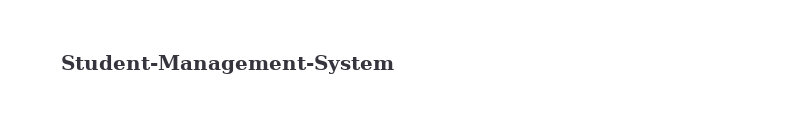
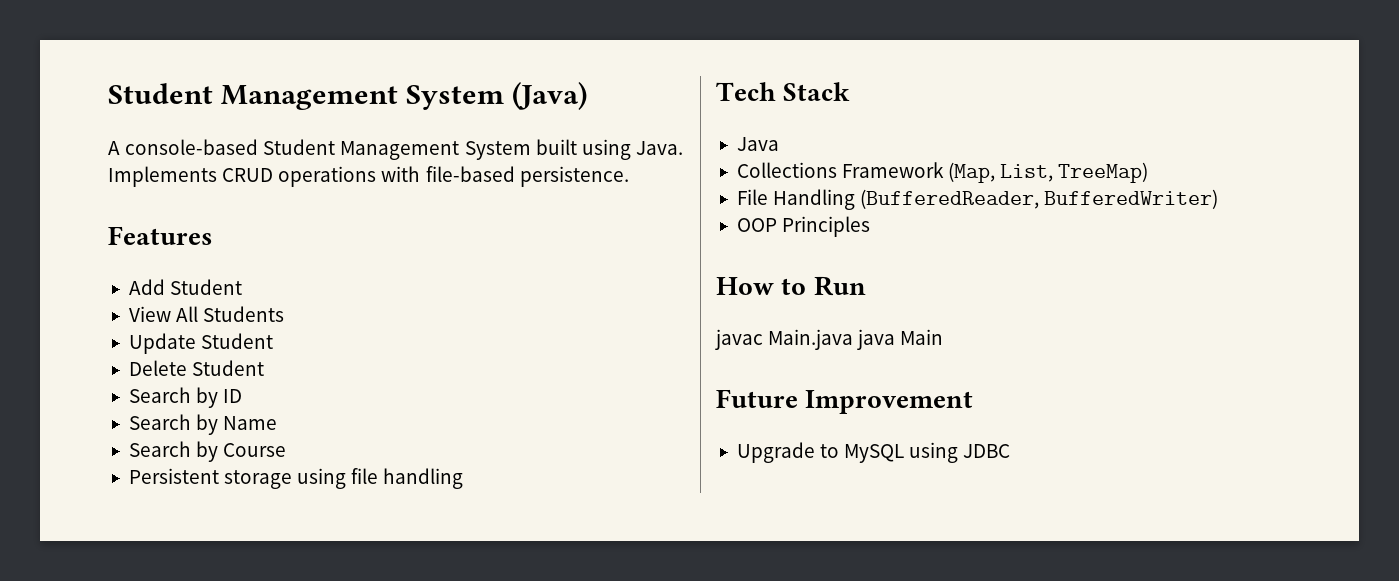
[61,55,394,74] Student-Management-System -> [108,82,588,110] [108,139,683,160] [108,166,629,187] [108,226,213,245] [128,279,243,295] [128,306,285,322] [128,333,274,354] [128,360,265,376] [128,387,243,408] [128,414,278,435] [128,441,287,462] [128,468,464,489] [716,82,851,101] [736,137,779,151] [736,162,1149,183] [736,189,1219,210] [736,216,871,237] [716,276,866,296] [715,329,944,350] [716,389,974,414] [736,442,1011,463] Student Management System (Java) // A console-based Student Management System built using Java. Implements CRUD operations with file-based persistence. // Features // Add Student // View All Students // Update Student // Delete Student // Search by ID // Search by Name // Search by Course // Persistent storage using file handling // Tech Stack // Java // Collections Framework (Map, List, TreeMap) // File Handling (BufferedReader, BufferedWriter) // OOP Principles // How to Run // javac Main.java java Main // Future Improvement // Upgrade to MySQL using JDBC

